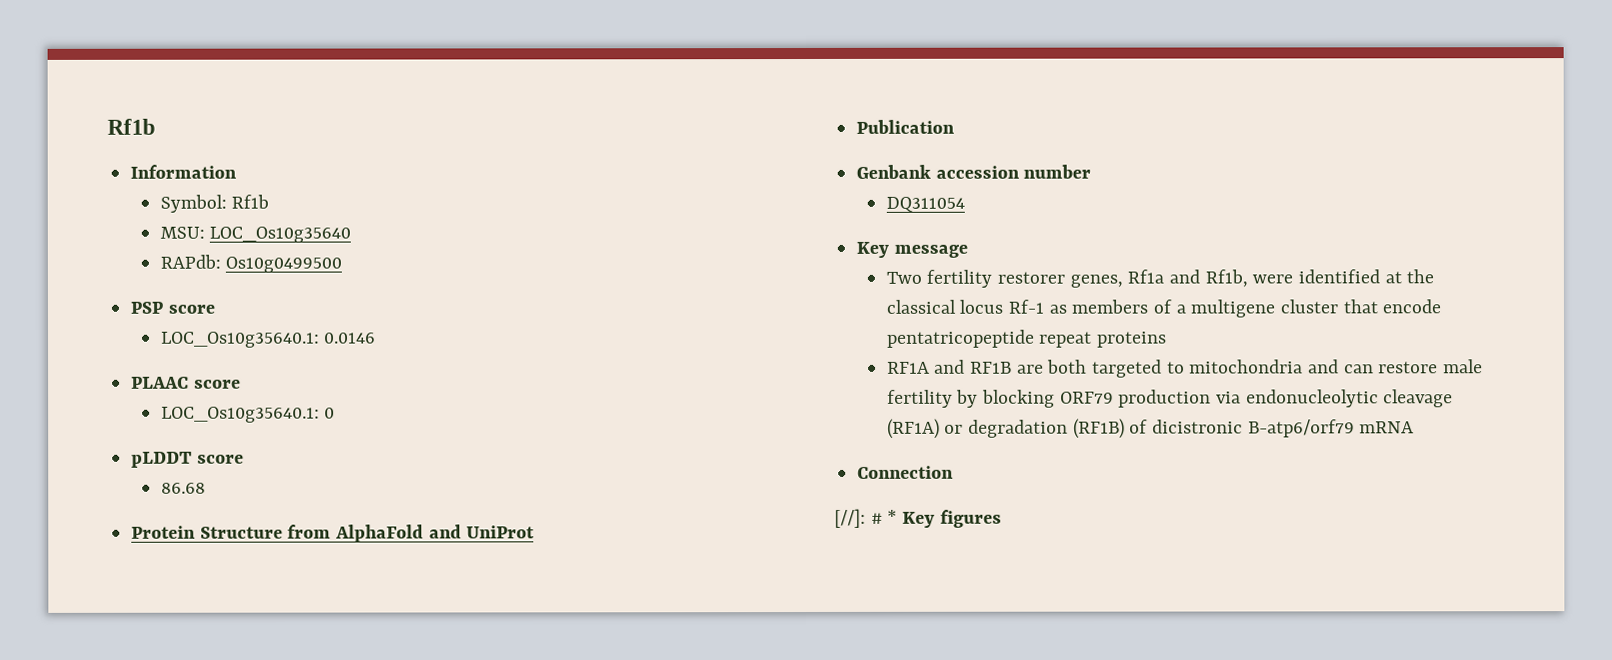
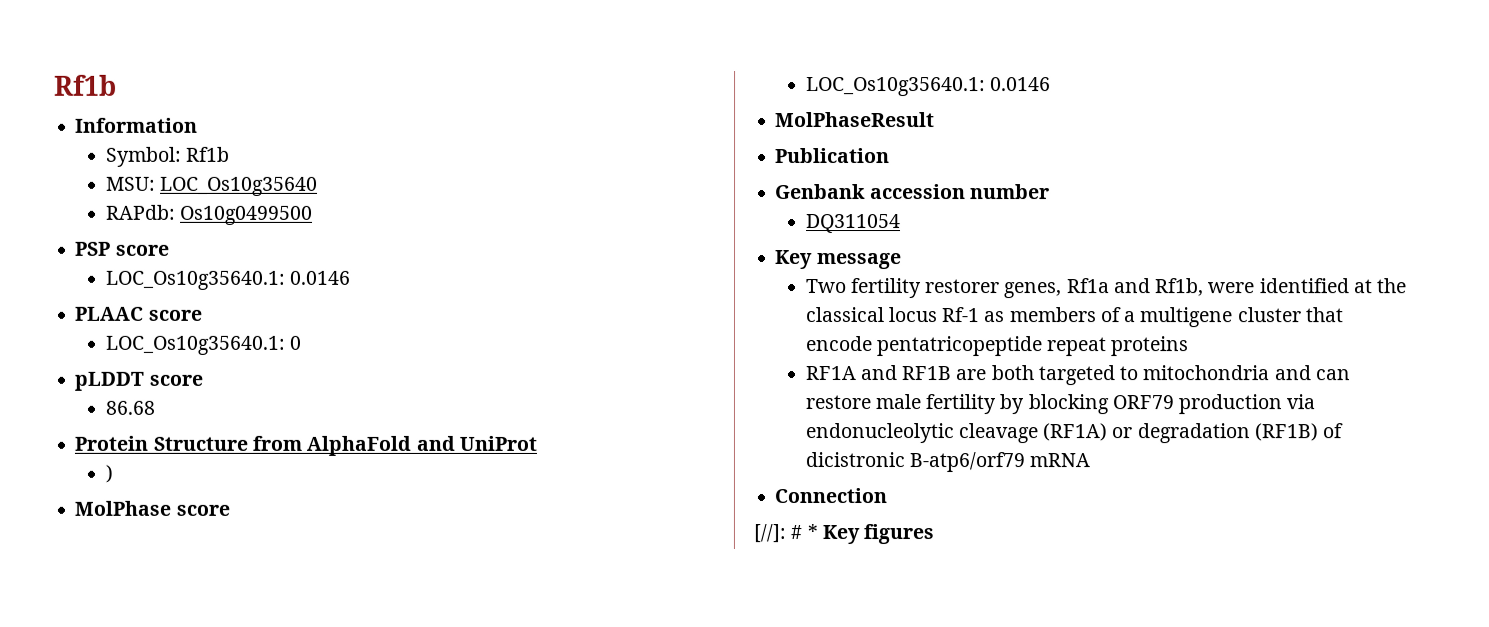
(536, 532) none -> [104,464,113,483] [74,500,230,516] [805,77,1051,97] [775,112,936,128] // ) // MolPhase score // LOC_Os10g35640.1: 0.0146 // MolPhaseResult

